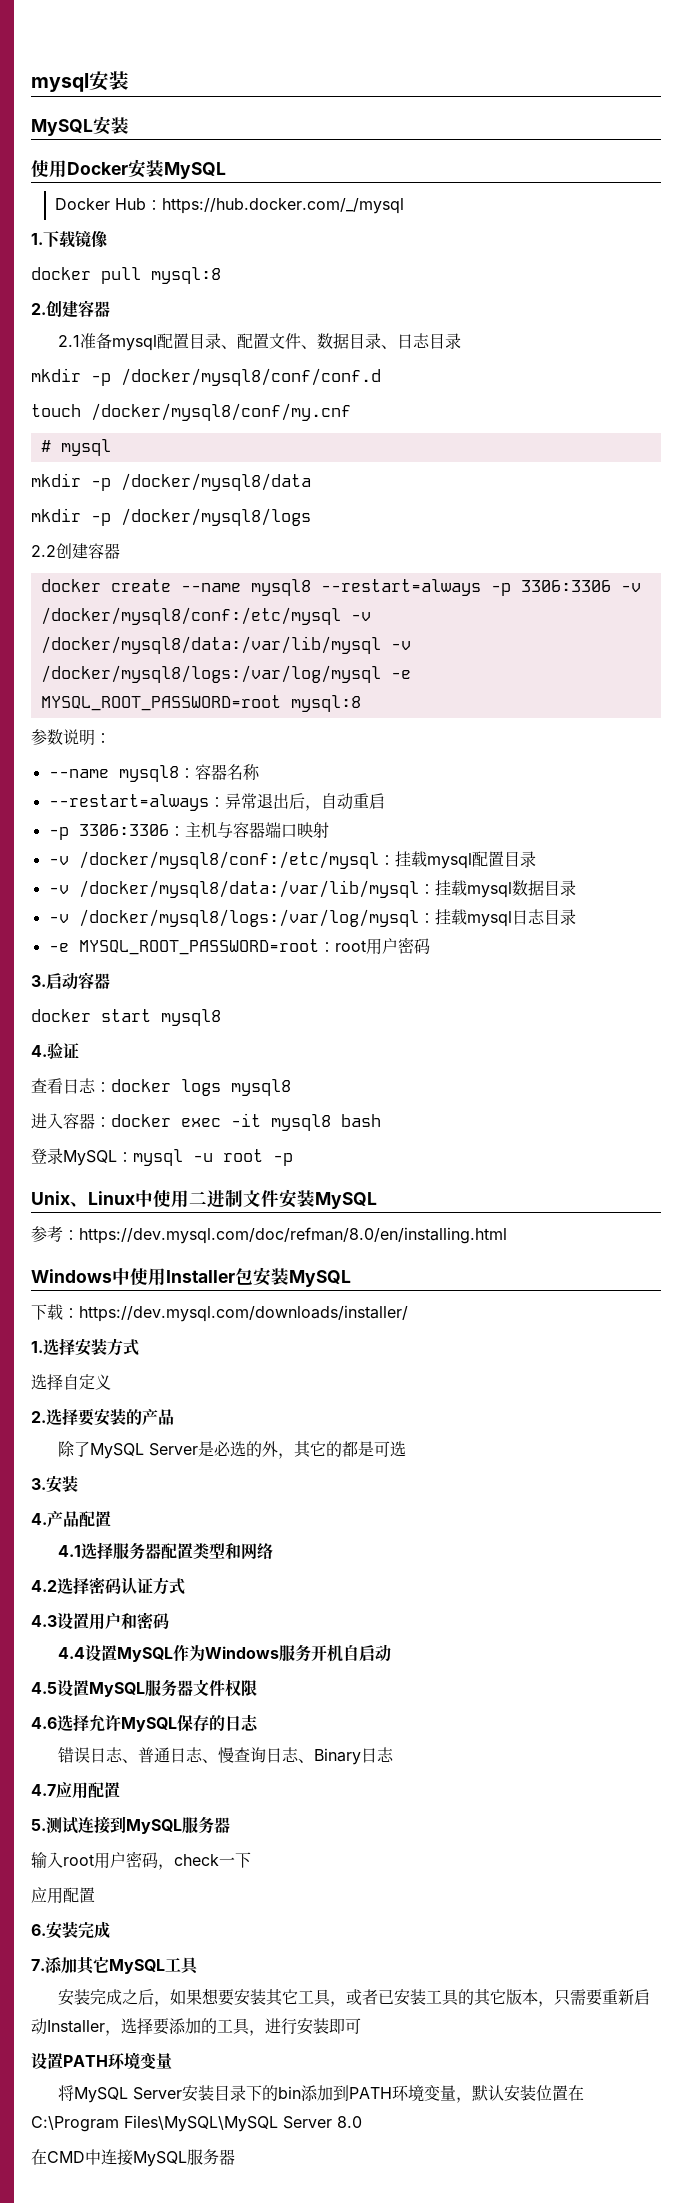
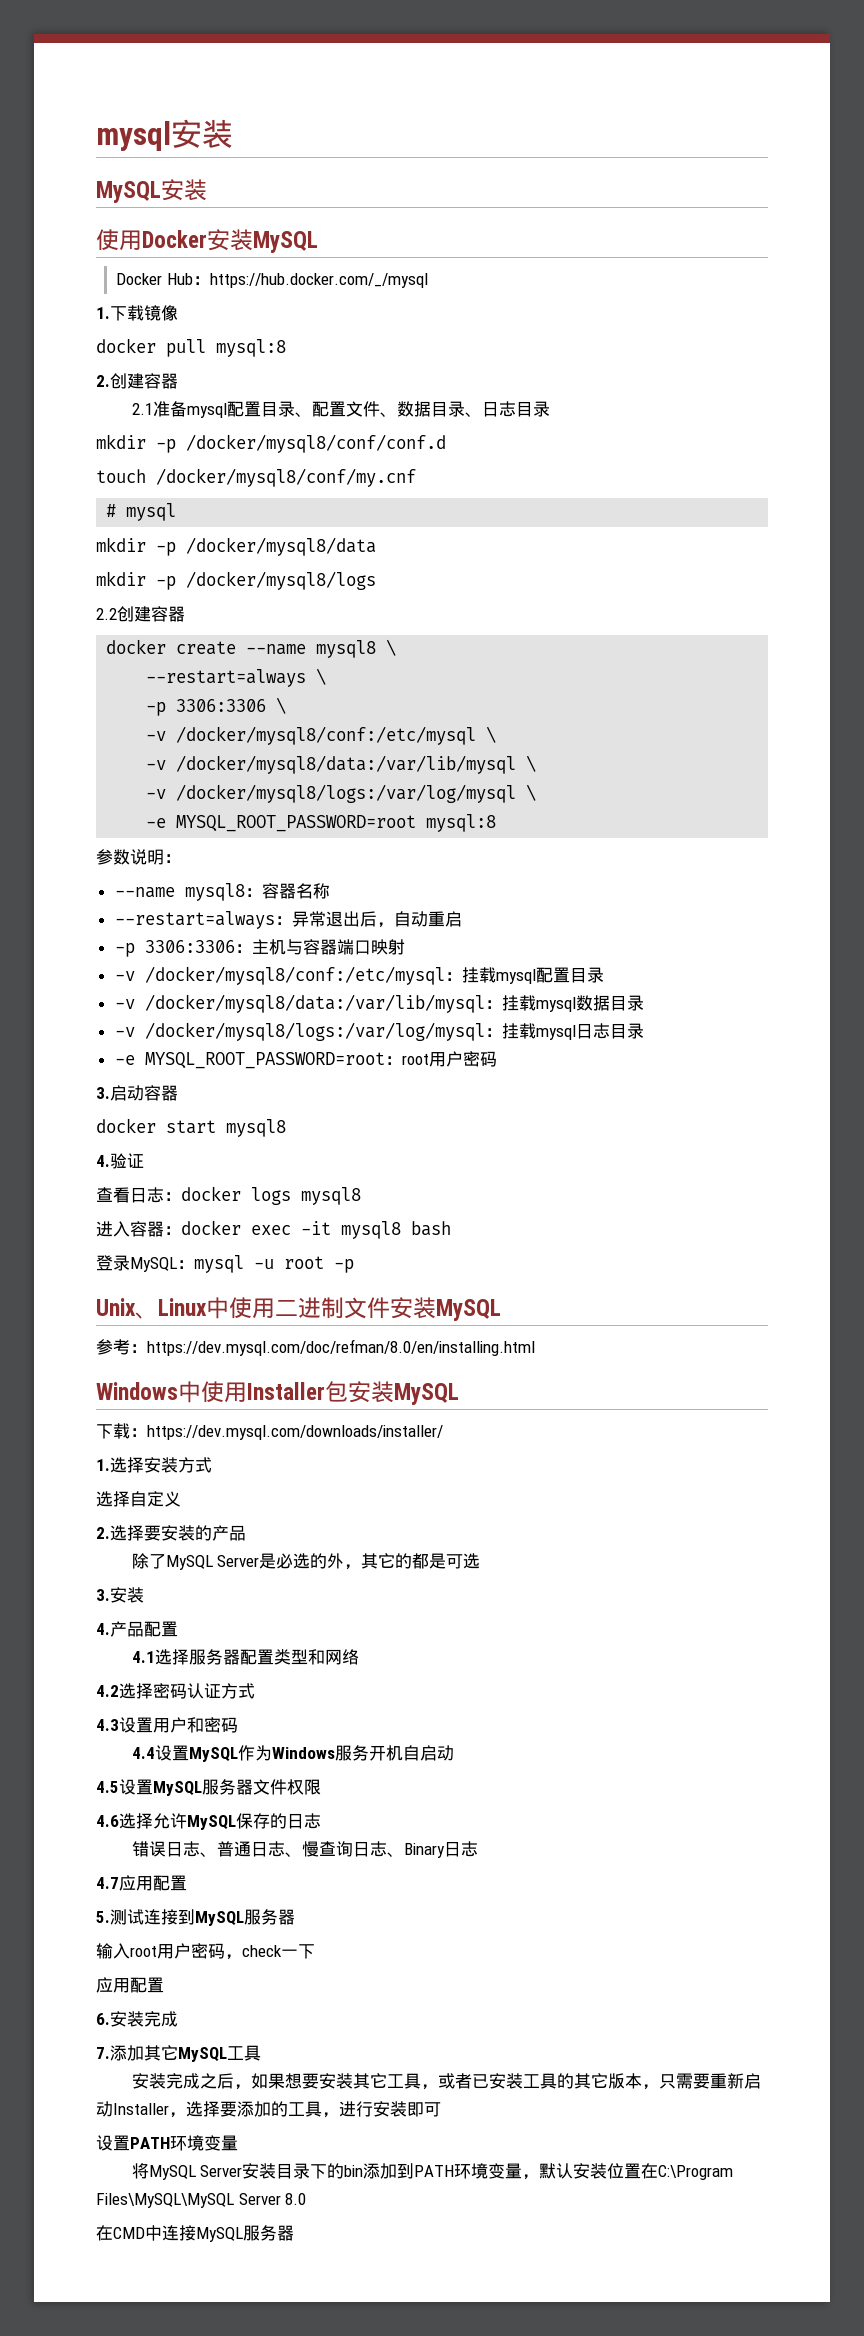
[320,579,641,596] [40,607,371,625] [40,636,411,654] [40,665,381,683] --restart=always -p 3306:3306 -v /docker/mysql8/conf:/etc/mysql -v /docker/mysql8/data:/var/lib/mysql -v /docker/mysql8/logs:/var/log/mysql -> [386,639,397,656] [146,668,327,687] [146,697,287,716] [146,726,497,745] [146,755,537,774] [146,784,537,803] \ // --restart=always \ // -p 3306:3306 \ // -v /docker/mysql8/conf:/etc/mysql \ // -v /docker/mysql8/data:/var/lib/mysql \ // -v /docker/mysql8/logs:/var/log/mysql \ //

